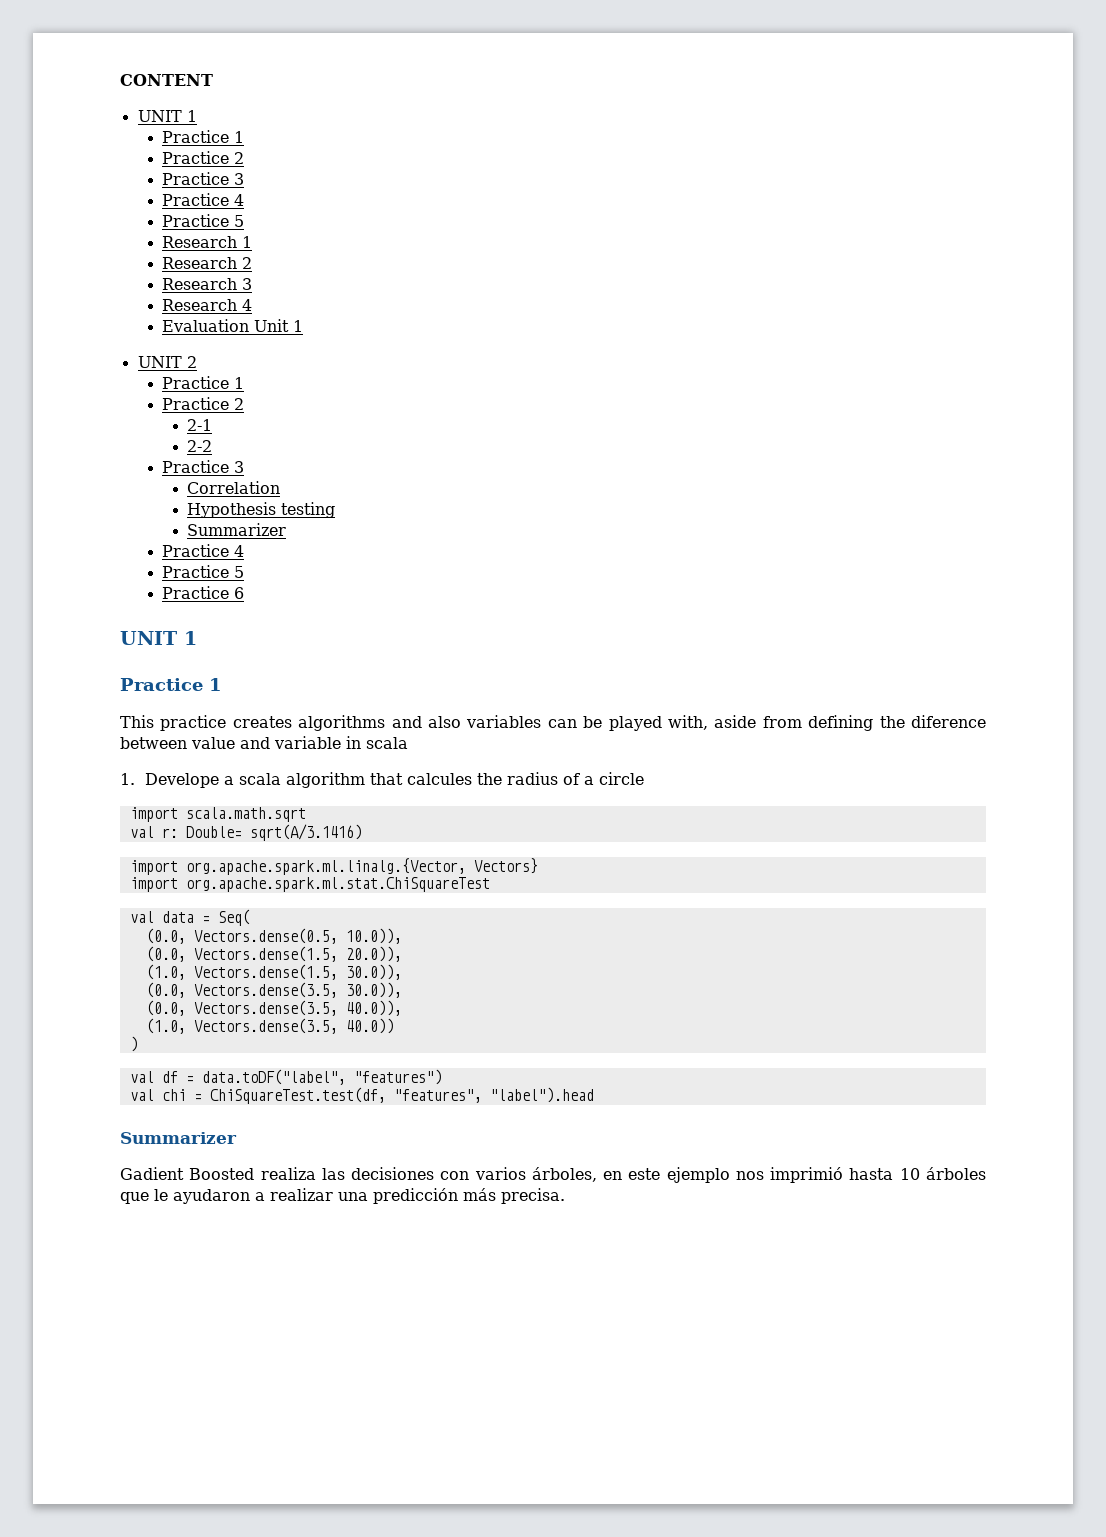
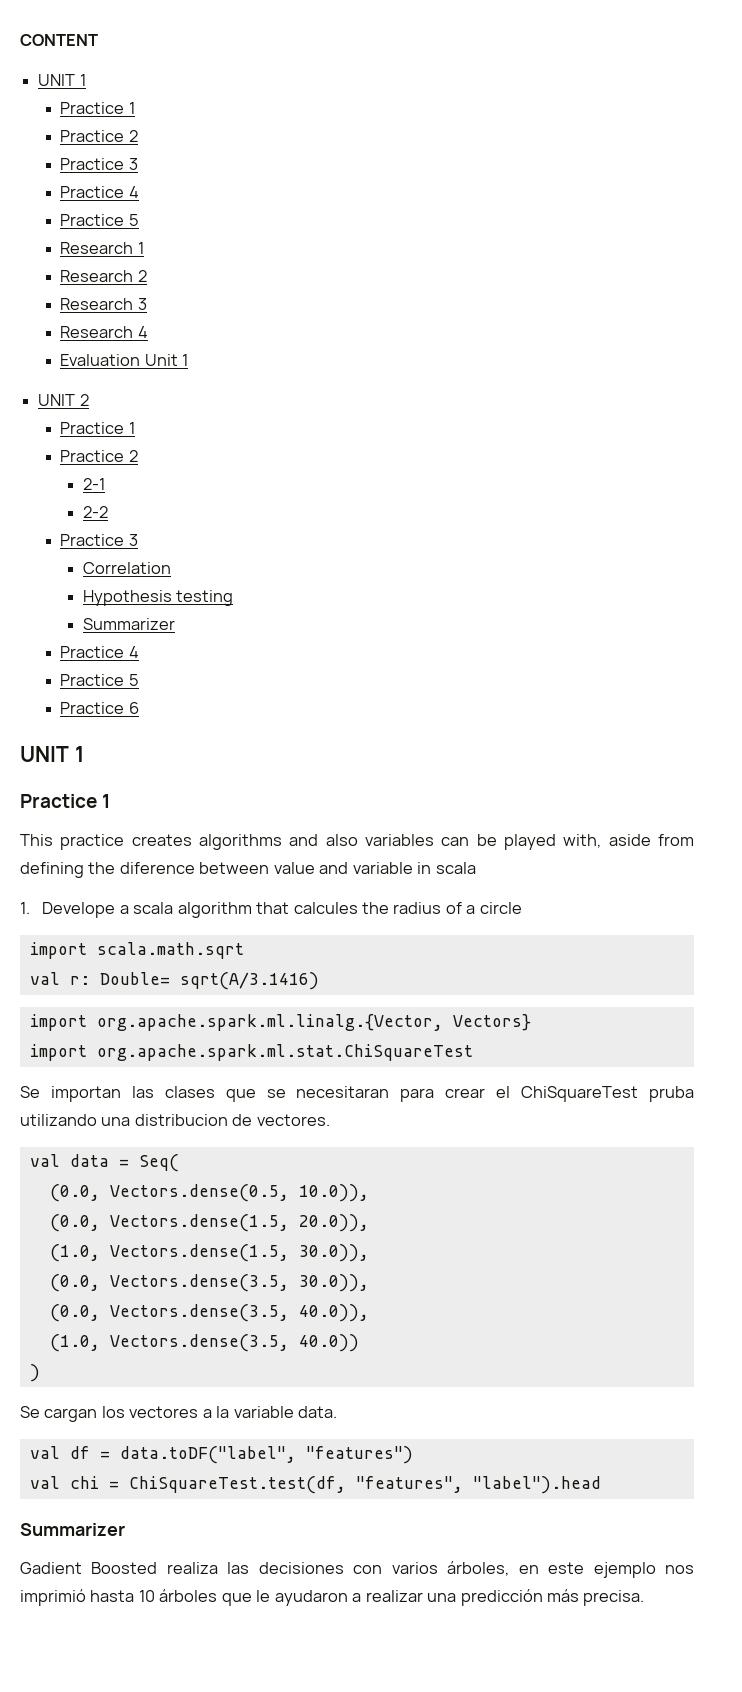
(490, 884) none -> [20,1086,695,1102] [20,1114,330,1126] // Se importan las clases que se necesitaran para crear el ChiSquareTest pruba utilizando una distribucion de vectores.
(138, 1044) none -> [20,1406,338,1422] // Se cargan los vectores a la variable data.

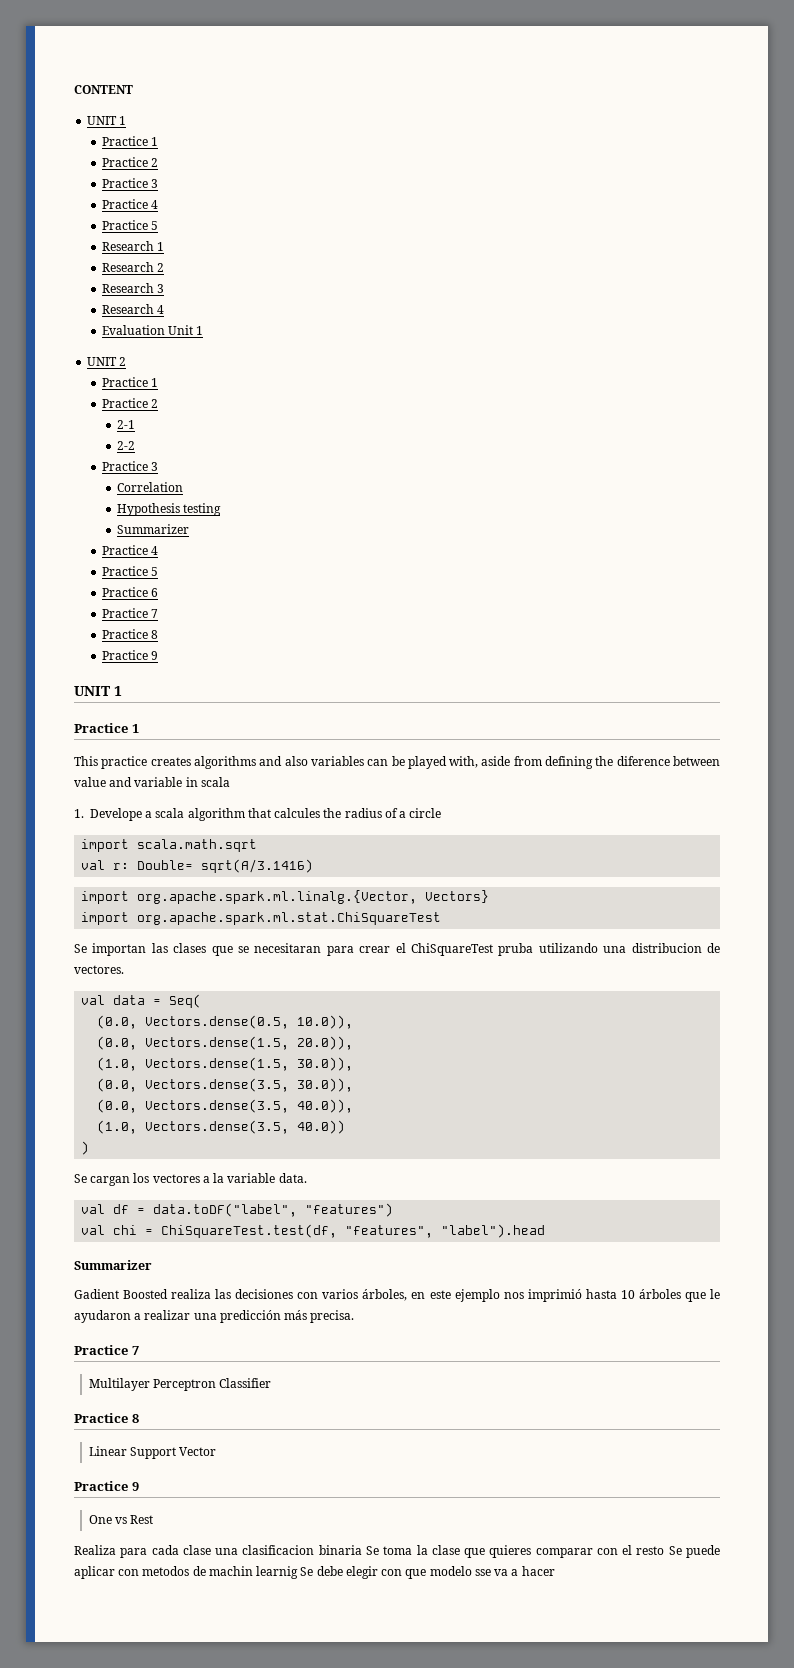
(139, 708) none -> [101,608,159,618] [101,629,159,639] [101,650,159,660] // Practice 7 // Practice 8 // Practice 9
(645, 1598) none -> [74,1345,139,1355] [88,1378,272,1391] [74,1413,139,1423] [88,1446,217,1459] [74,1481,139,1491] [88,1515,154,1524] [74,1545,721,1558] [74,1566,555,1579] // Practice 7 // Multilayer Perceptron Classifier // Practice 8 // Linear Support Vector // Practice 9 // One vs Rest // Realiza para cada clase una clasificacion binaria Se toma la clase que quieres comparar con el resto Se puede aplicar con metodos de machin learnig Se debe elegir con que modelo sse va a hacer

